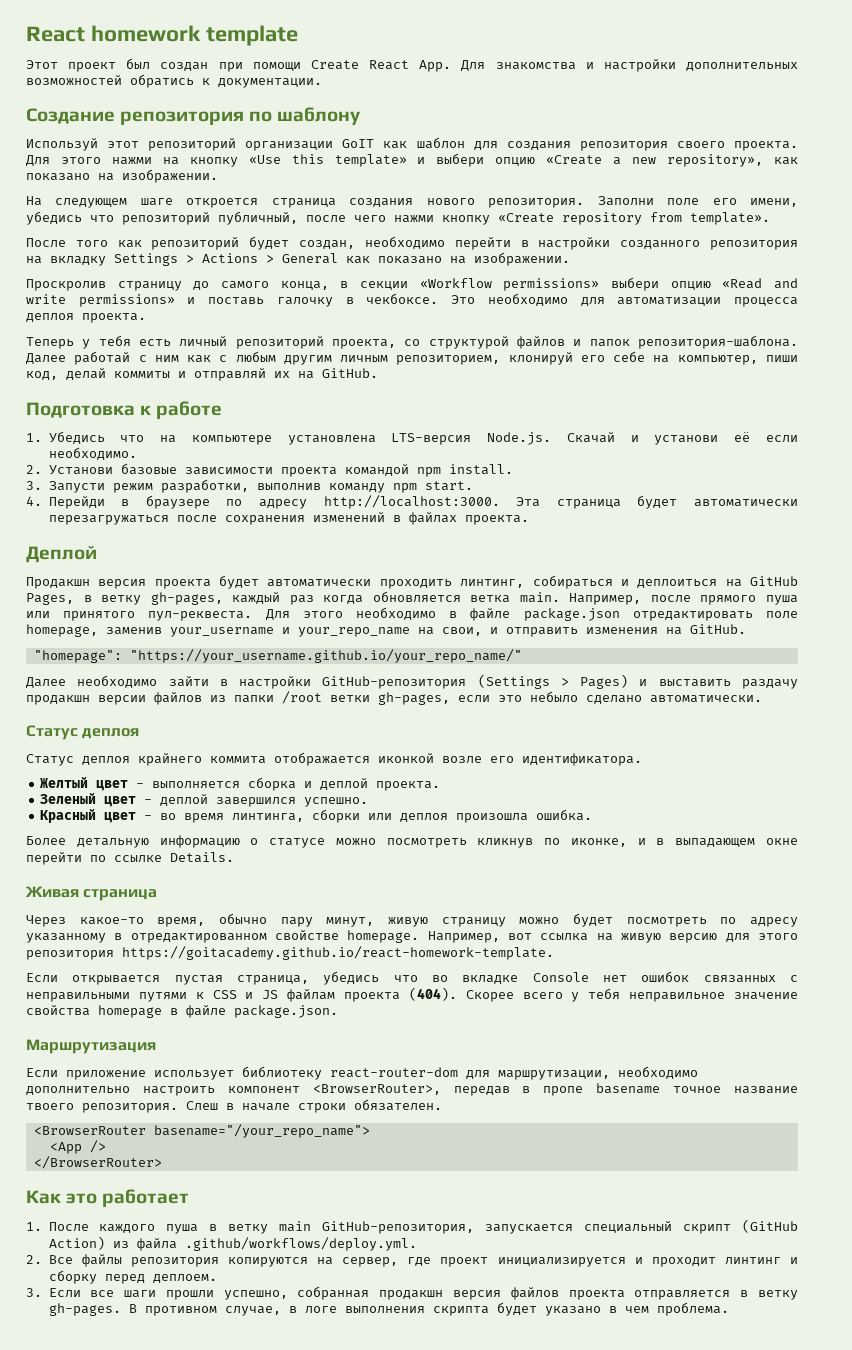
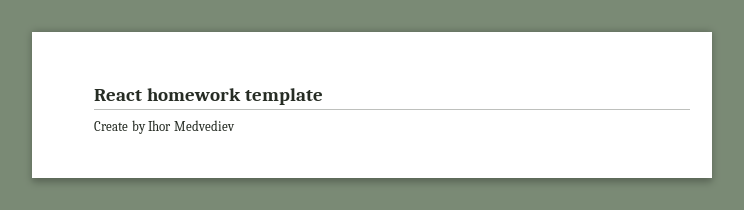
[26,58,798,72] [26,74,322,88] [26,107,361,125] [26,137,798,151] [26,153,798,167] [26,169,218,183] [26,196,799,208] [26,211,770,225] [26,236,799,250] [26,252,570,266] [26,277,798,291] [26,293,799,307] [26,313,146,323] [26,335,799,349] [26,351,798,365] [26,368,378,381] [26,401,223,419] [26,431,798,445] [48,447,137,460] [26,463,513,477] [26,479,473,493] [26,495,798,509] [48,512,529,525] [26,546,97,563] [26,575,799,589] [26,591,798,605] [26,607,798,621] [26,624,746,637] [33,649,522,663] [26,674,798,689] [26,691,762,705] [26,725,140,740] [26,752,642,766] [40,777,441,791] [40,793,369,807] [40,809,593,823] [26,835,798,848] [26,852,234,865] [25,886,158,901] [26,913,798,927] [26,930,799,943] [26,946,554,960] [26,971,798,985] [26,987,798,1002] [26,1005,338,1018] [26,1039,156,1054] [26,1066,698,1080] [26,1083,799,1096] [26,1099,442,1113] [33,1124,370,1138] [49,1140,106,1154] [33,1156,162,1169] [26,1189,190,1207] [26,1219,798,1234] [48,1236,417,1251] [26,1254,798,1267] [48,1270,217,1284] [26,1286,798,1300] [48,1302,729,1316] Этот проект был создан при помощи Create React App. Для знакомства и настройки дополнительных возможностей обратись к документации. // Создание репозитория по шаблону // Используй этот репозиторий организации GoIT как шаблон для создания репозитория своего проекта. Для этого нажми на кнопку «Use this template» и выбери опцию «Create a new repository», как показано на изображении. // На следующем шаге откроется страница создания нового репозитория. Заполни поле его имени, убедись что репозиторий публичный, после чего нажми кнопку «Create repository from template». // После того как репозиторий будет создан, необходимо перейти в настройки созданного репозитория на вкладку Settings > Actions > General как показано на изображении. // Проскролив страницу до самого конца, в секции «Workflow permissions» выбери опцию «Read and write permissions» и поставь галочку в чекбоксе. Это необходимо для автоматизации процесса деплоя проекта. // Теперь у тебя есть личный репозиторий проекта, со структурой файлов и папок репозитория-шаблона. Далее работай с ним как с любым другим личным репозиторием, клонируй его себе на компьютер, пиши код, делай коммиты и отправляй их на GitHub. // Подготовка к работе // 1. Убедись что на компьютере установлена LTS-версия Node.js. Скачай и установи её если необходимо. // 2. Установи базовые зависимости проекта командой npm install. // 3. Запусти режим разработки, выполнив команду npm start. // 4. Перейди в браузере по адресу http://localhost:3000. Эта страница будет автоматически перезагружаться после сохранения изменений в файлах проекта. // Деплой // Продакшн версия проекта будет автоматически проходить линтинг, собираться и деплоиться на GitHub Pages, в ветку gh-pages, каждый раз когда обновляется ветка main. Например, после прямого пуша или принятого пул-реквеста. Для этого необходимо в файле package.json отредактировать поле homepage, заменив your_username и your_repo_name на свои, и отправить изменения на GitHub. // "homepage": "https://your_username.github.io/your_repo_name/" // Далее необходимо зайти в настройки GitHub-репозитория (Settings > Pages) и выставить раздачу продакшн версии файлов из папки /root ветки gh-pages, если это небыло сделано автоматически. // Статус деплоя // Статус деплоя крайнего коммита отображается иконкой возле его идентификатора. // Желтый цвет - выполняется сборка и деплой проекта. // Зеленый цвет - деплой завершился успешно. // Красный цвет - во время линтинга, сборки или деплоя произошла ошибка. // Более детальную информацию о статусе можно посмотреть кликнув по иконке, и в выпадающем окне перейти по ссылке Details. // Живая страница // Через какое-то время, обычно пару минут, живую страницу можно будет посмотреть по адресу указанному в отредактированном свойстве homepage. Например, вот ссылка на живую версию для этого репозитория https://goitacademy.github.io/react-homework-template. // Если открывается пустая страница, убедись что во вкладке Console нет ошибок связанных с неправильными путями к CSS и JS файлам проекта (404). Скорее всего у тебя неправильное значение свойства homepage в файле package.json. // Маршрутизация // Если приложение использует библиотеку react-router-dom для маршрутизации, необходимо дополнительно настроить компонент <BrowserRouter>, передав в пропе basename точное название твоего репозитория. Слеш в начале строки обязателен. // <BrowserRouter basename="/your_repo_name"> // <App /> // </BrowserRouter> // Как это работает // 1. После каждого пуша в ветку main GitHub-репозитория, запускается специальный скрипт (GitHub Action) из файла .github/workflows/deploy.yml. // 2. Все файлы репозитория копируются на сервер, где проект инициализируется и проходит линтинг и сборку перед деплоем. // 3. Если все шаги прошли успешно, собранная продакшн версия файлов проекта отправляется в ветку gh-pages. В противном случае, в логе выполнения скрипта будет указано в чем проблема. -> [94,120,235,134] Create by Ihor Medvediev

